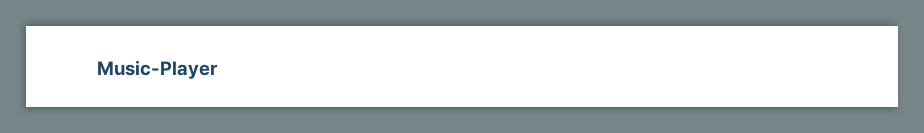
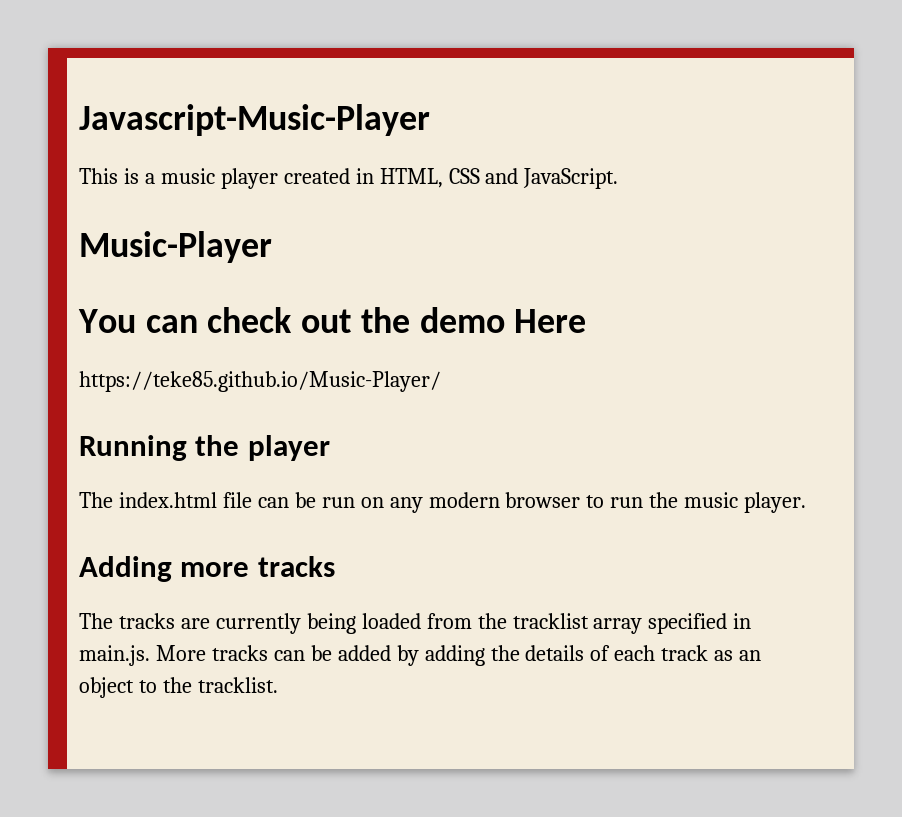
[97,60,218,79] Music-Player -> [79,104,430,136] [79,168,619,189] [79,231,272,263] [78,307,587,333] [79,371,441,392] [79,435,330,461] [79,492,807,513] [79,556,335,582] [79,613,752,634] [79,645,762,666] [79,677,278,698] Javascript-Music-Player // This is a music player created in HTML, CSS and JavaScript. // Music-Player // You can check out the demo Here // https://teke85.github.io/Music-Player/ // Running the player // The index.html file can be run on any modern browser to run the music player. // Adding more tracks // The tracks are currently being loaded from the tracklist array specified in main.js. More tracks can be added by adding the details of each track as an object to the tracklist.

